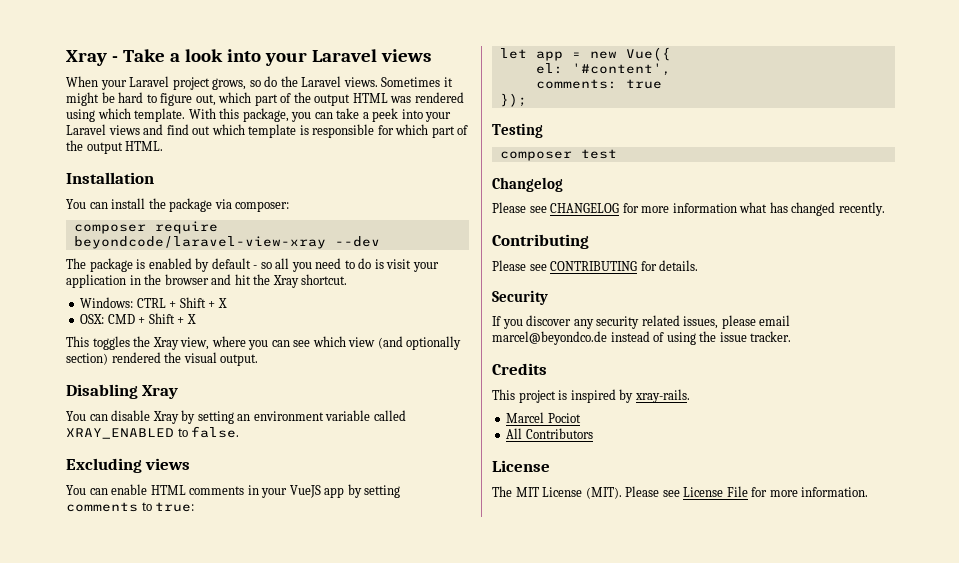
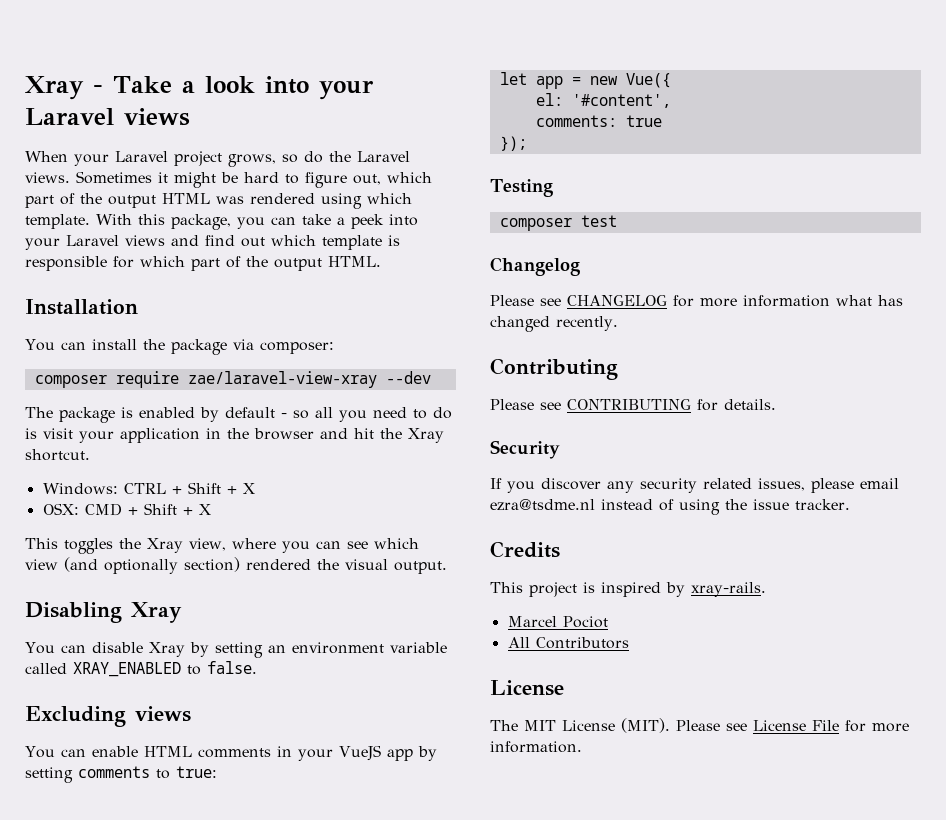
[73,236,326,249] beyondcode/laravel-view-xray -> [187,371,377,388] zae/laravel-view-xray
[492,331,607,345] marcel@beyondco.de -> [490,499,595,511] ezra@tsdme.nl

